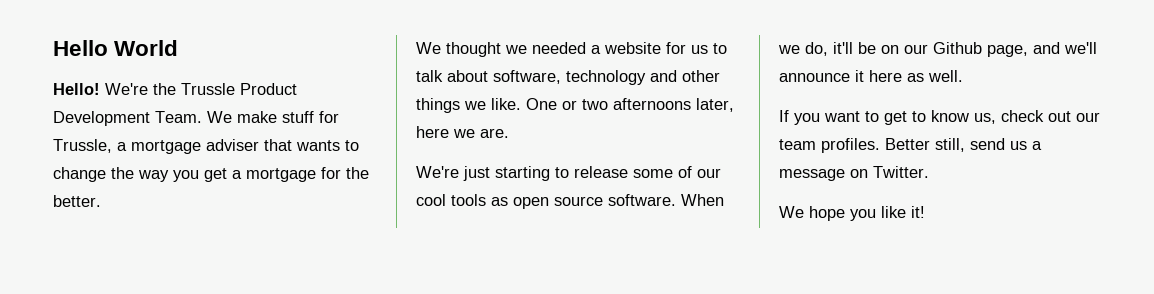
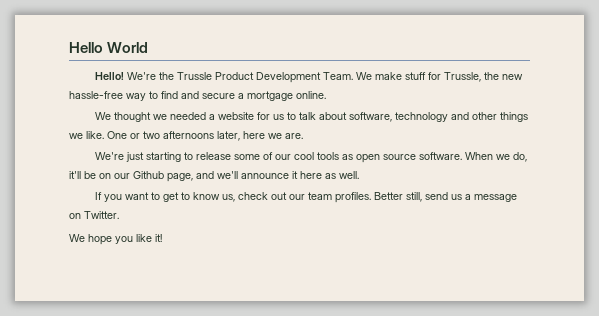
[117,139,359,154] [53,167,369,182] [53,195,101,207] a mortgage adviser that wants to change the way you get a mortgage for the better. -> [484,72,524,80] [69,91,326,101] the new hassle-free way to find and secure a mortgage online.

